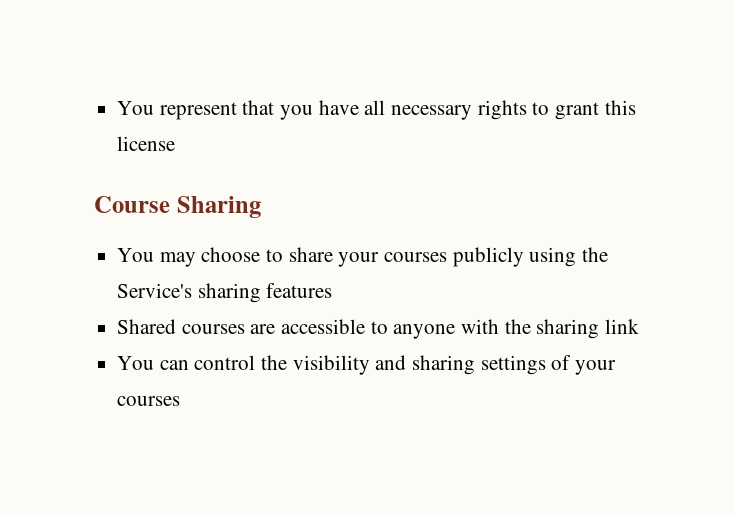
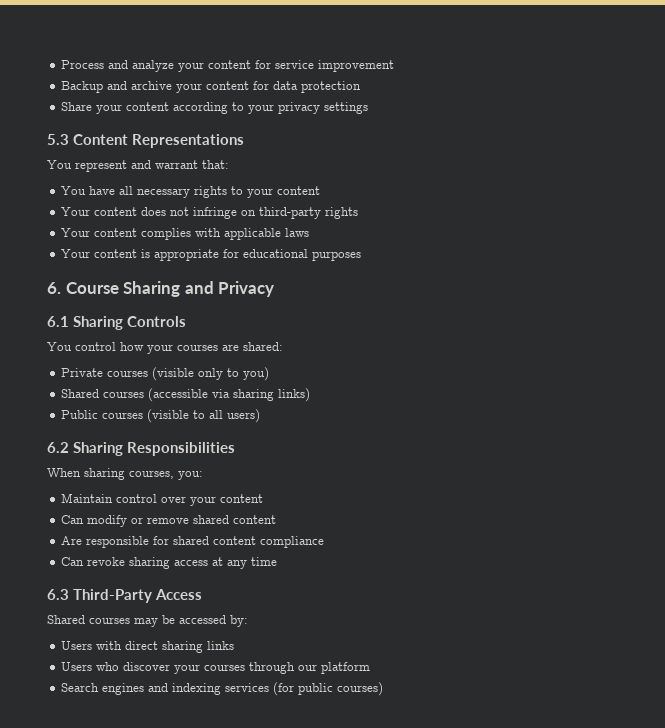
[117,100,314,120] You represent that you -> [61,60,395,72] [61,81,362,93] [61,102,369,114] [47,134,244,148] [47,160,229,172] [61,186,87,195] Process and analyze your content for service improvement // Backup and archive your content for data protection // Share your content according to your privacy settings // 5.3 Content Representations // You represent and warrant that: // You
[555,100,636,120] [117,136,176,151] [94,196,261,218] [117,247,609,267] [117,283,333,303] [117,319,640,339] [117,355,617,375] [117,396,181,406] grant this license // Course Sharing // You may choose to share your courses publicly using the Service's sharing features // Shared courses are accessible to anyone with the sharing link // You can control the visibility and sharing settings of your courses -> [247,186,321,198] [61,207,359,219] [61,228,310,240] [61,249,362,261] [47,281,275,297] [47,316,186,330] [47,342,283,354] [61,367,270,381] [61,388,311,402] [61,409,261,423] [47,442,235,456] [47,468,203,480] [61,493,264,506] [61,515,277,527] [61,536,325,548] [61,557,278,569] [47,589,202,603] [47,615,248,627] [61,641,235,653] [61,662,371,674] [61,682,384,696] your content // Your content does not infringe on third-party rights // Your content complies with applicable laws // Your content is appropriate for educational purposes // 6. Course Sharing and Privacy // 6.1 Sharing Controls // You control how your courses are shared: // Private courses (visible only to you) // Shared courses (accessible via sharing links) // Public courses (visible to all users) // 6.2 Sharing Responsibilities // When sharing courses, you: // Maintain control over your content // Can modify or remove shared content // Are responsible for shared content compliance // Can revoke sharing access at any time // 6.3 Third-Party Access // Shared courses may be accessed by: // Users with direct sharing links // Users who discover your courses through our platform // Search engines and indexing services (for public courses)

